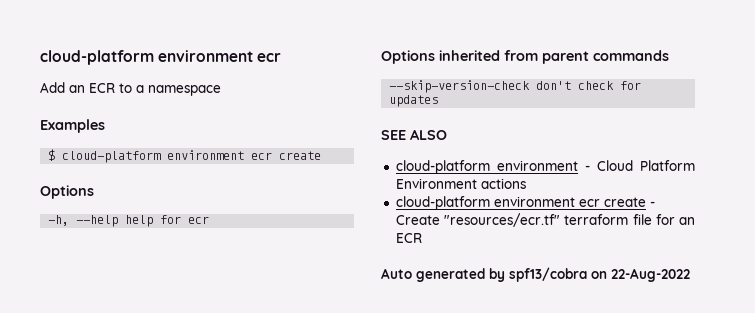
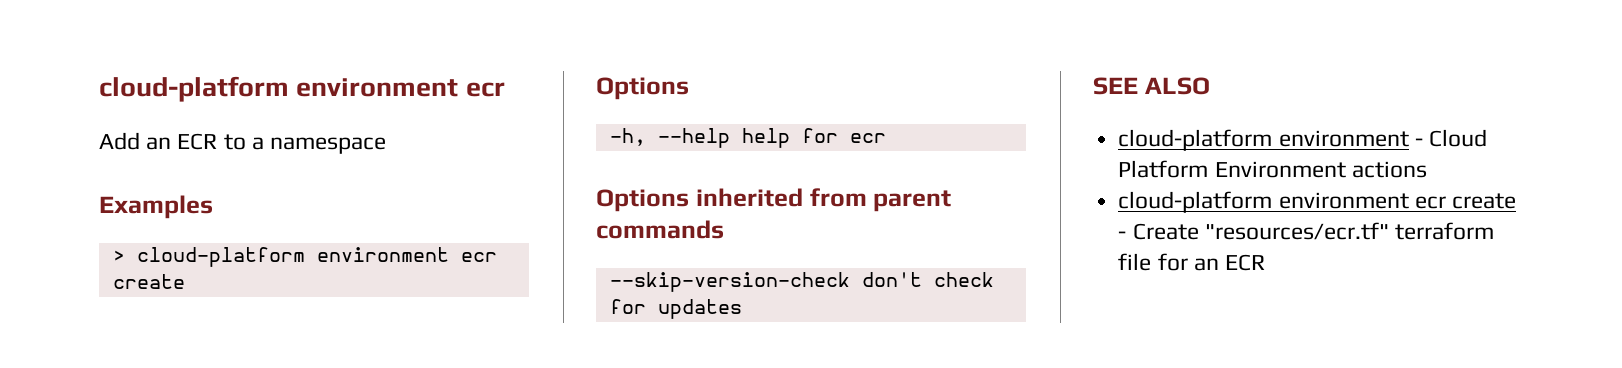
[48,149,56,161] $ -> [112,250,125,262] >
[381,267,690,282] // Auto generated by spf13/cobra on 22-Aug-2022 -> (1265, 262) none

